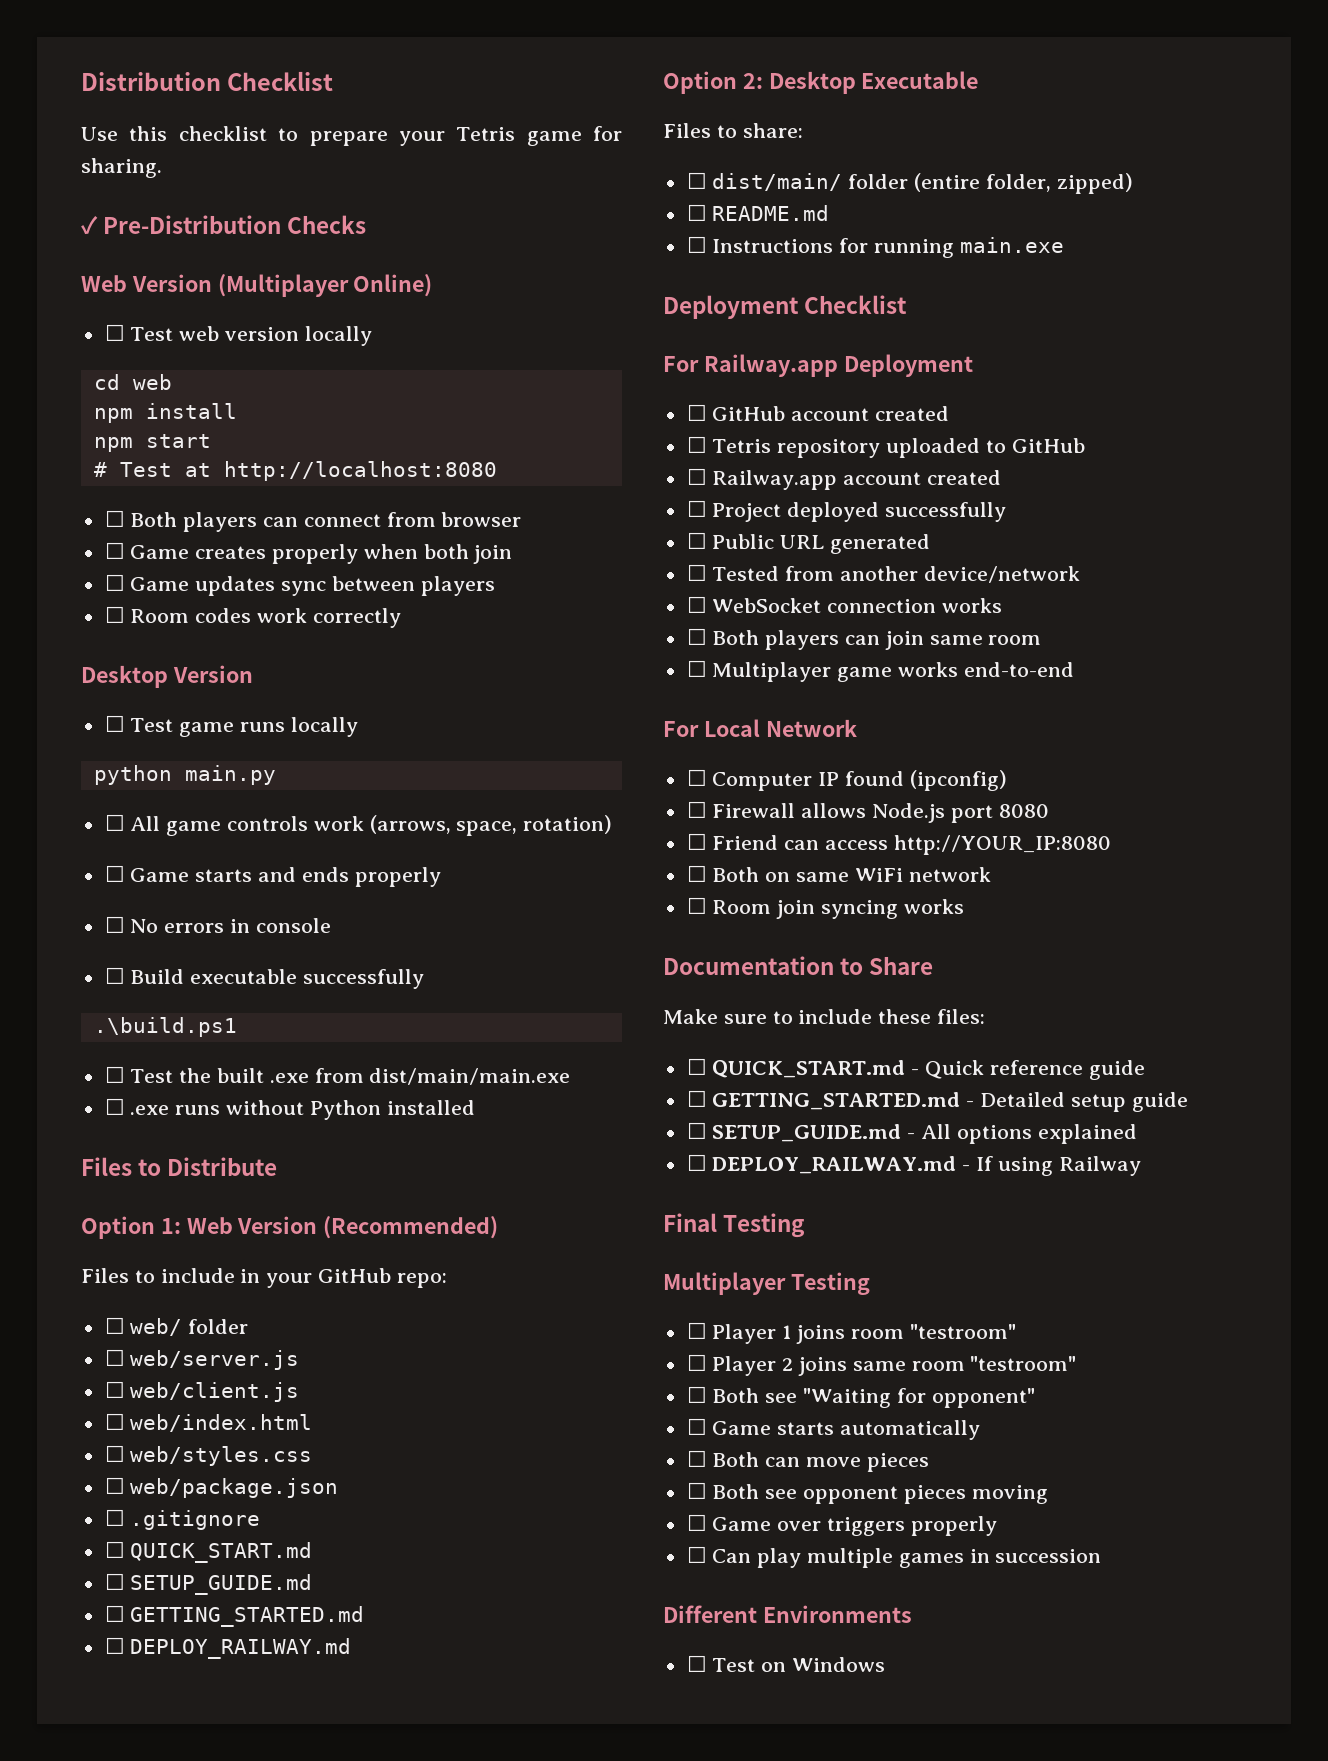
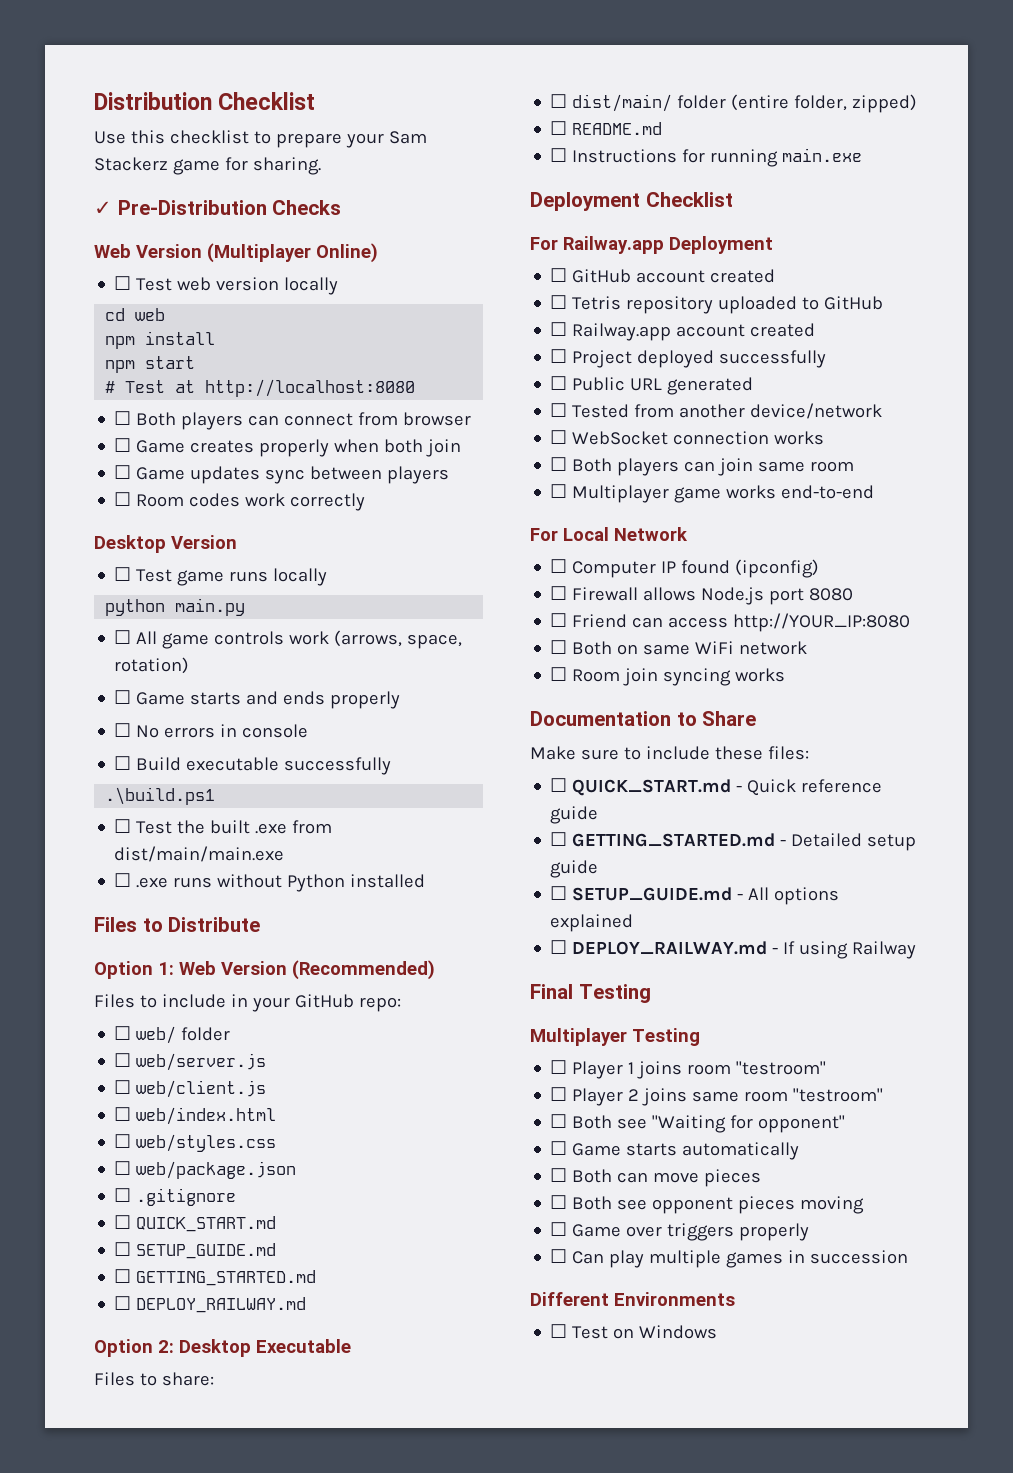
[456,127,516,141] Tetris -> [388,131,427,144] [94,157,168,171] Sam Stackerz

